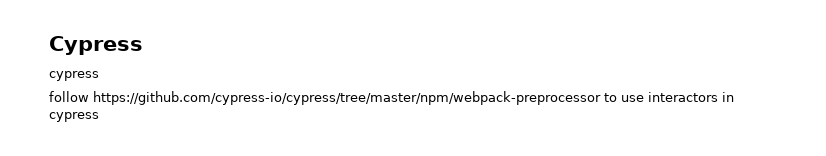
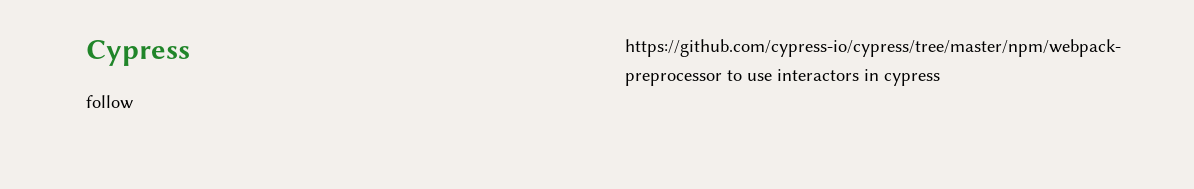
[49,71,99,81] // cypress -> (190, 53) none

